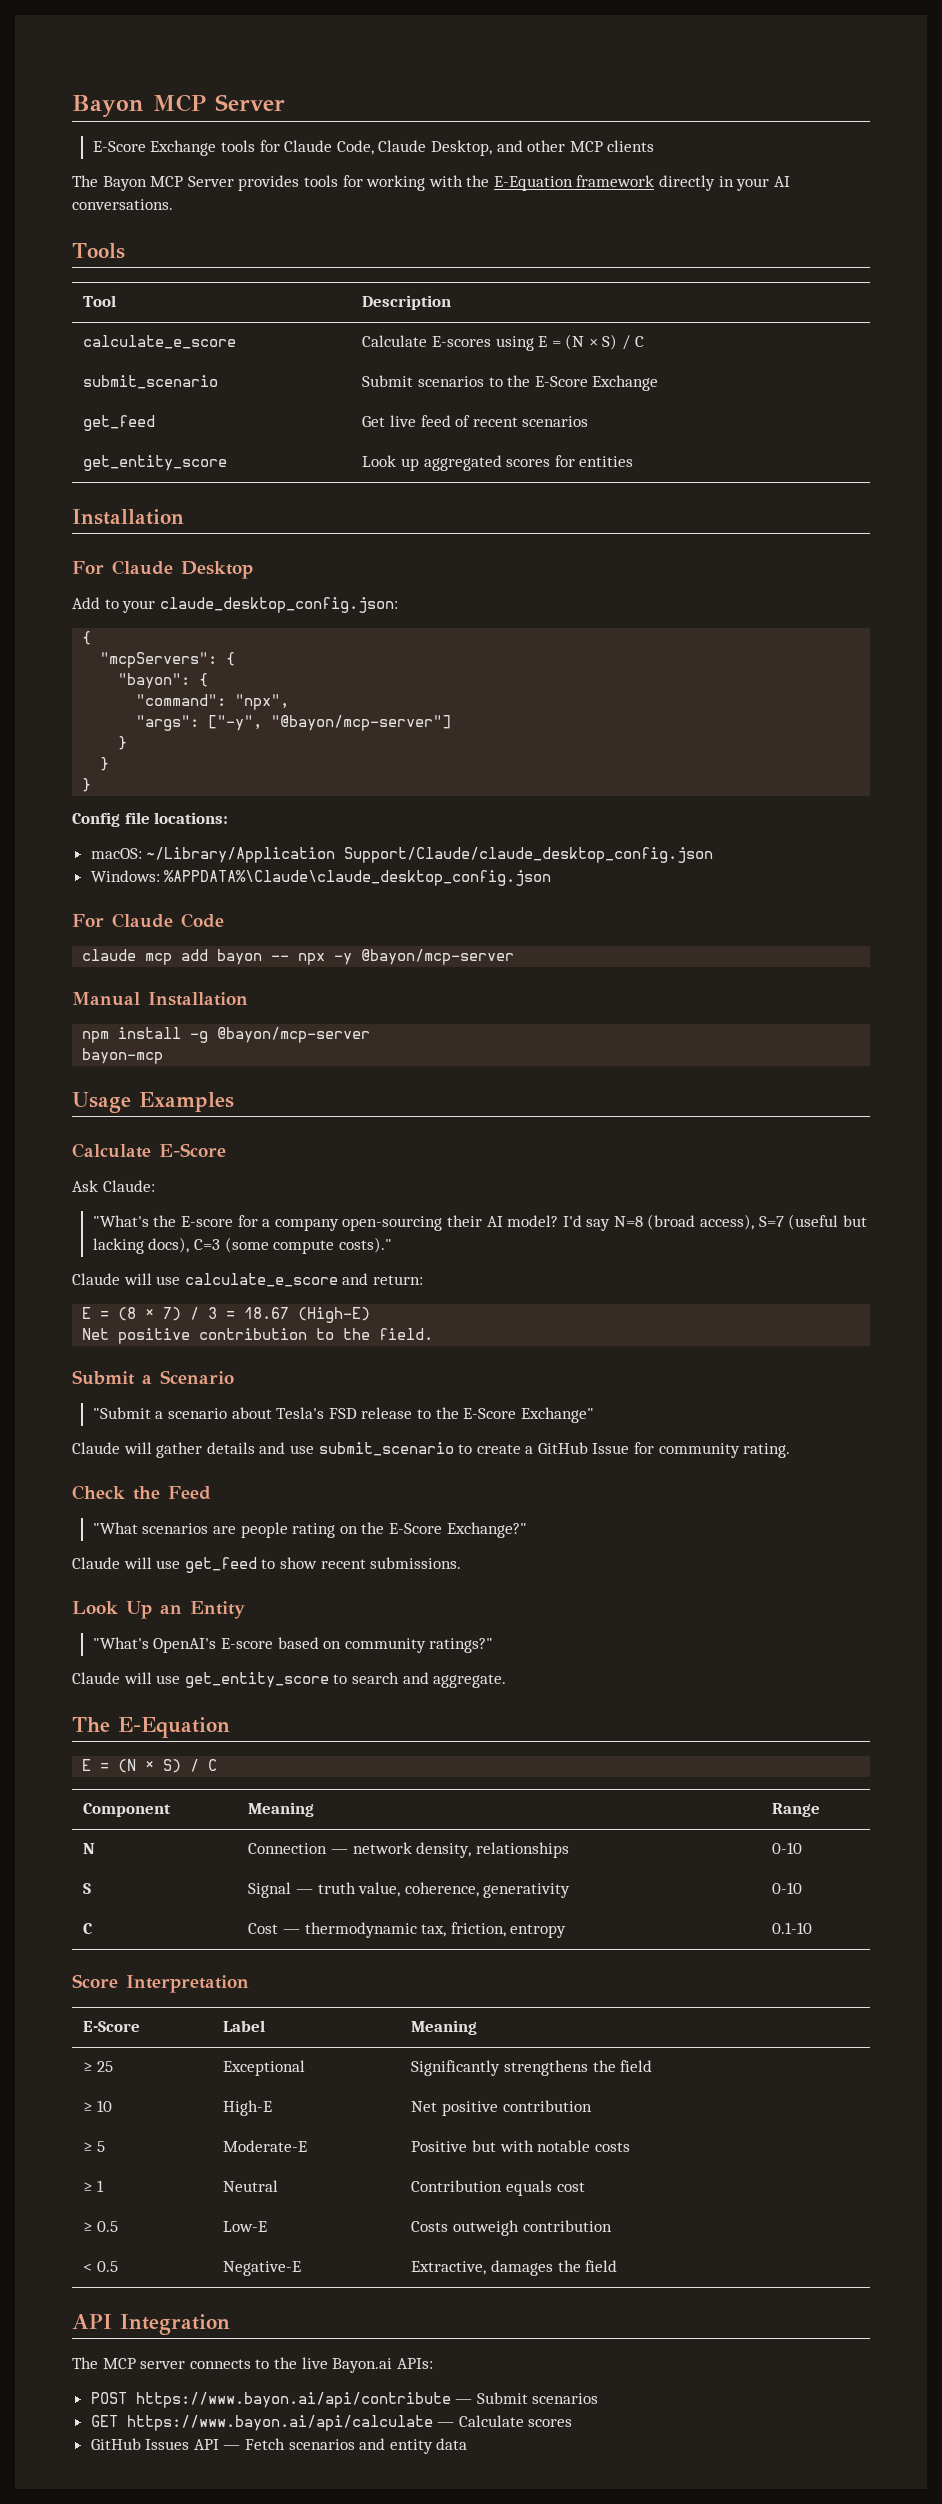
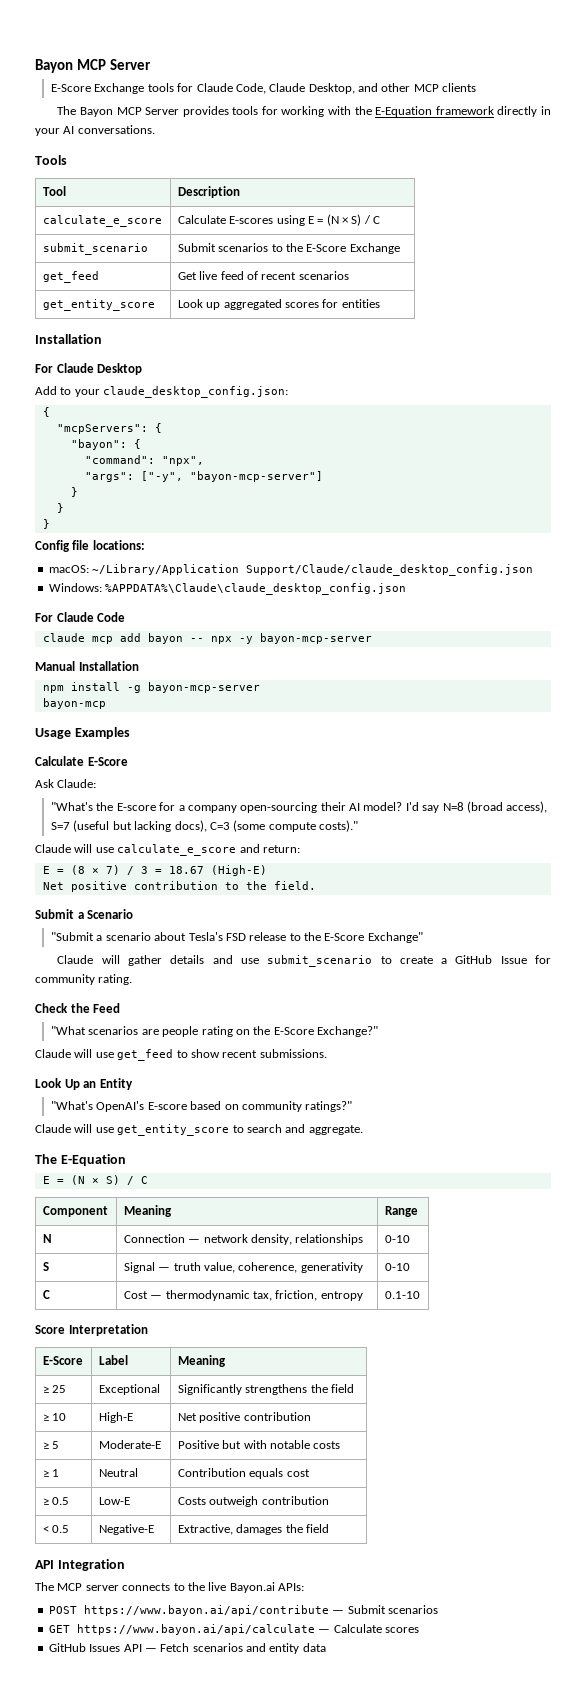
[271,715,452,731] "@bayon/mcp-server"] -> [189,471,323,482] "bayon-mcp-server"]
[361,949,515,965] @bayon/mcp-server -> [259,633,372,644] bayon-mcp-server
[217,1027,371,1043] @bayon/mcp-server -> [147,682,260,693] bayon-mcp-server

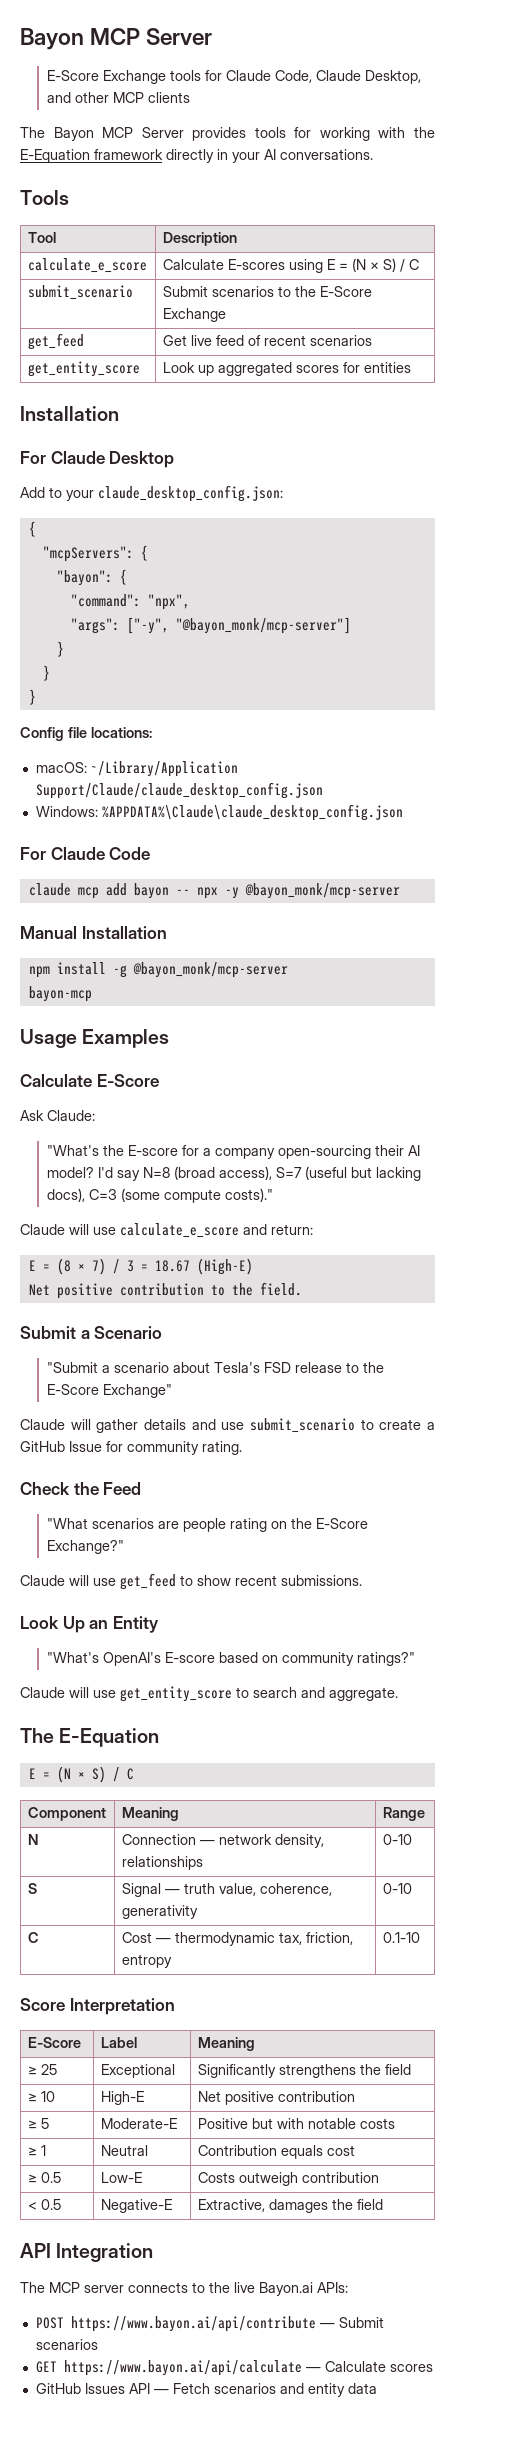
[189,471,323,482] "bayon-mcp-server"] -> [175,617,351,634] "@bayon_monk/mcp-server"]
[259,633,372,644] bayon-mcp-server -> [244,883,400,899] @bayon_monk/mcp-server
[147,682,260,693] bayon-mcp-server -> [132,962,288,978] @bayon_monk/mcp-server

